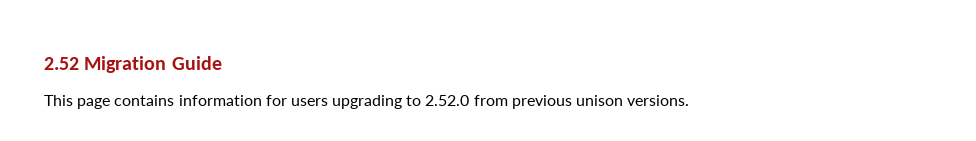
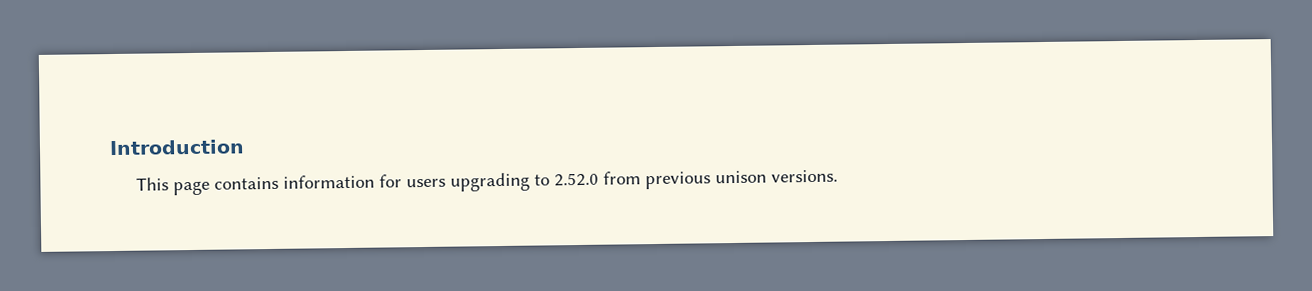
[44,56,222,73] 2.52 Migration Guide -> [109,139,245,156] Introduction

